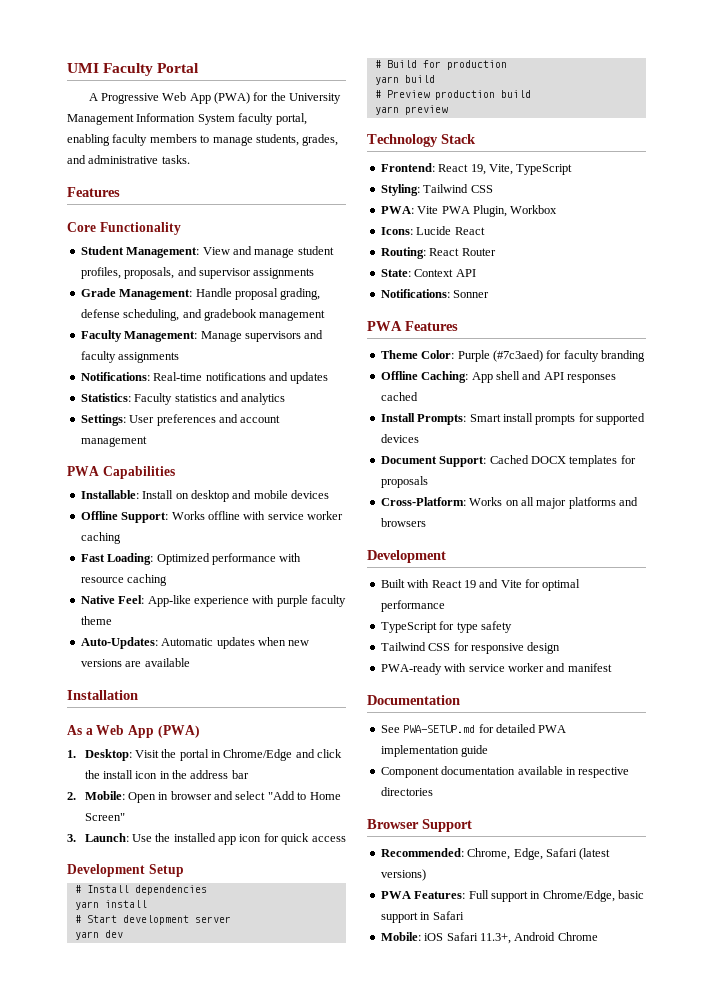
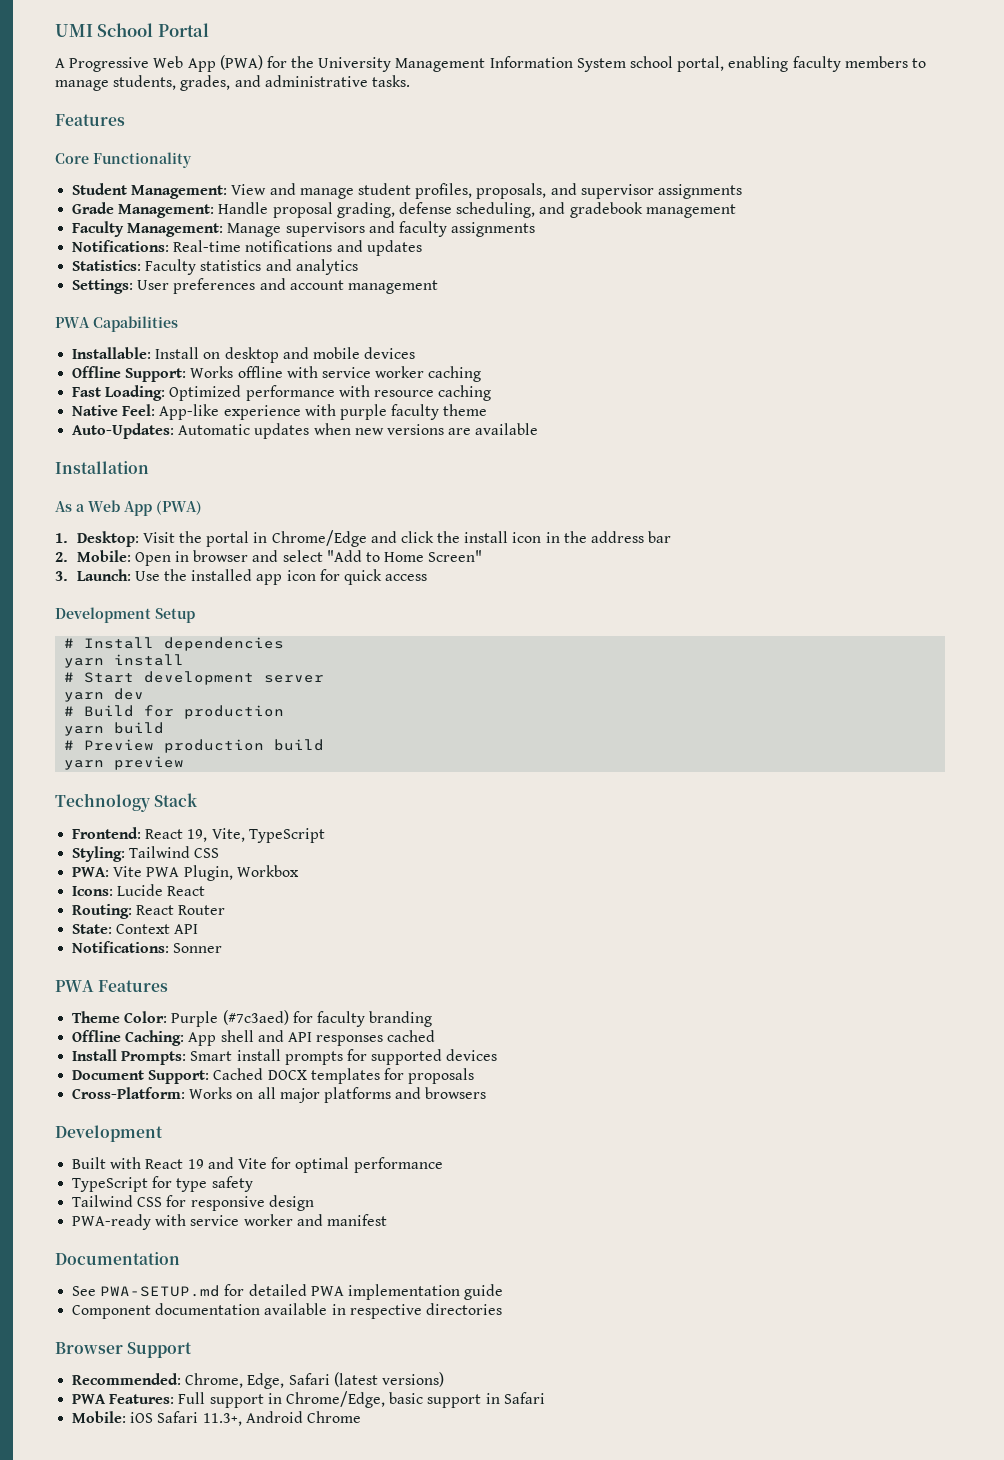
[103,63,154,76] Faculty -> [97,23,154,37] School
[238,113,274,125] faculty -> [630,56,674,68] school

